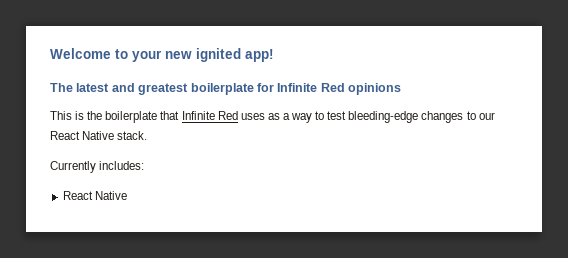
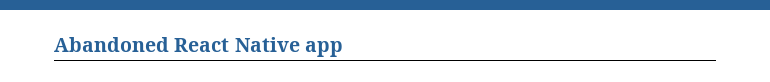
[50,48,274,62] [50,83,401,95] [50,111,495,123] [50,131,148,140] [50,161,145,173] [62,191,127,200] Welcome to your new ignited app! // The latest and greatest boilerplate for Infinite Red opinions // This is the boilerplate that Infinite Red uses as a way to test bleeding-edge changes to our React Native stack. // Currently includes: // React Native -> [54,37,343,57] Abandoned React Native app

